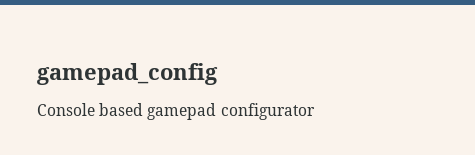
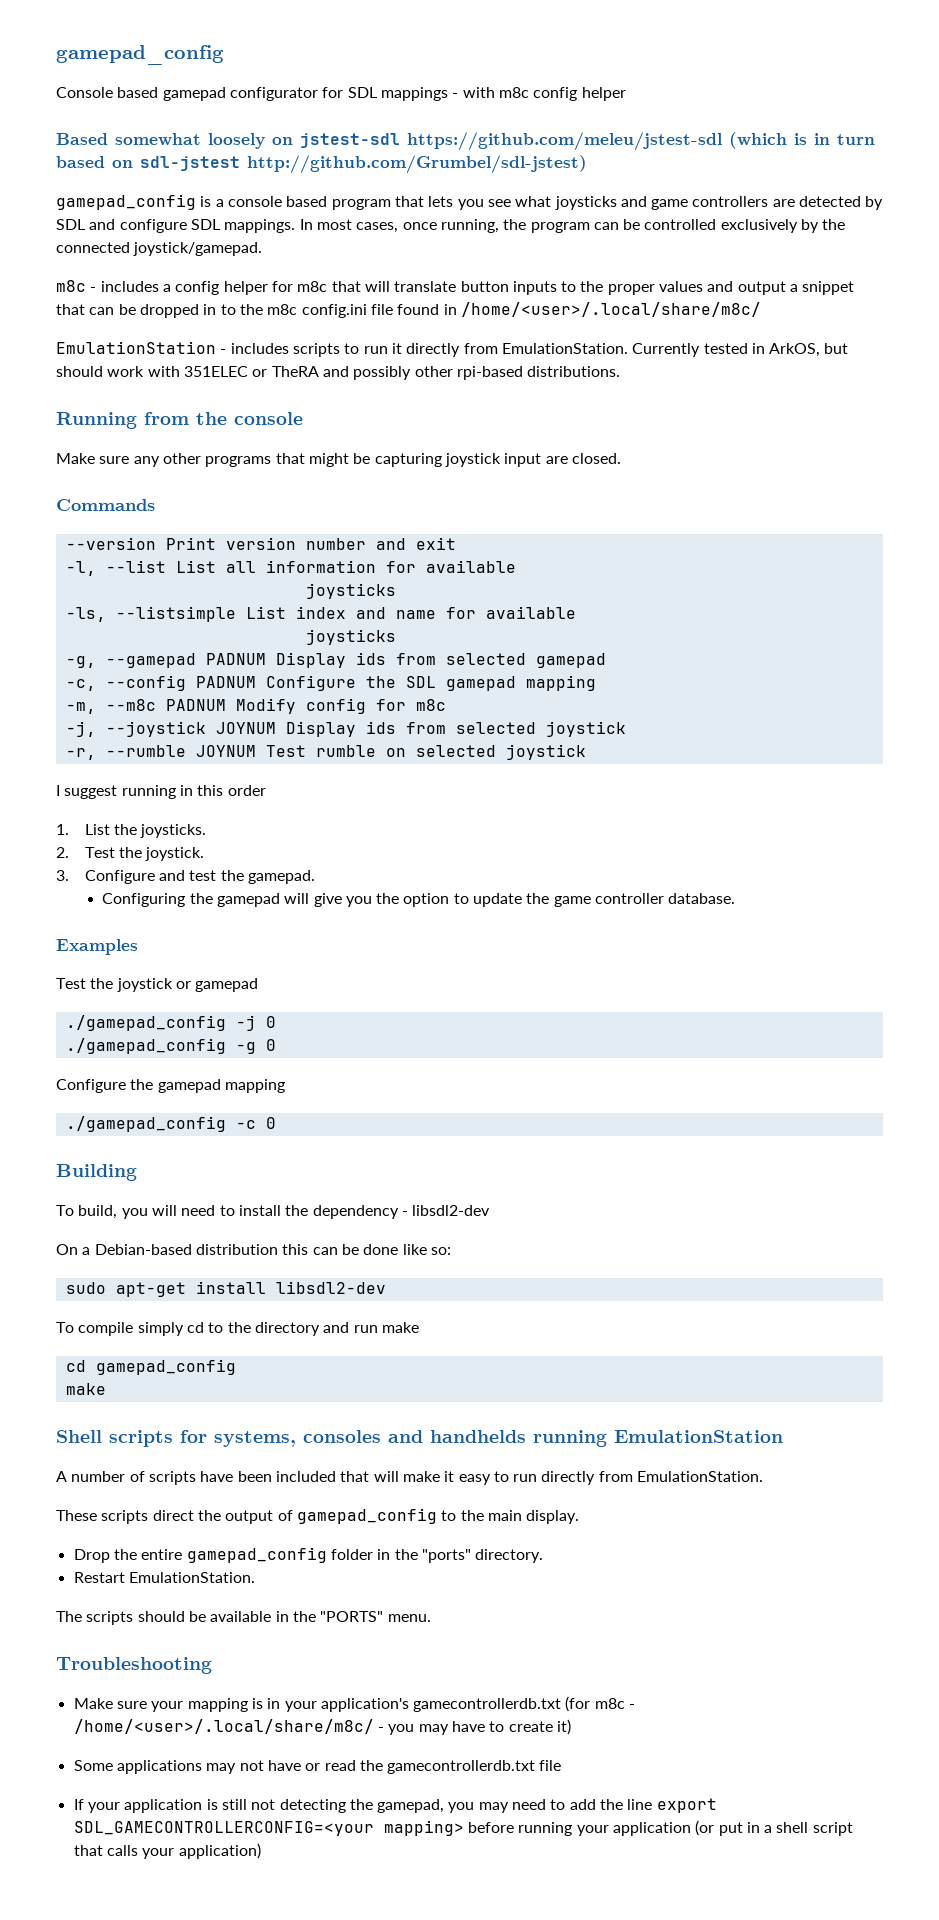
(315, 111) none -> [322,87,626,101] [56,132,875,151] [56,155,587,174] [56,194,884,210] [56,219,846,233] [56,242,263,256] [56,280,855,295] [56,302,761,318] [56,341,849,357] [56,366,621,380] [56,412,303,429] [56,453,621,467] [56,499,155,511] [65,537,456,550] [65,560,516,576] [305,583,396,599] [65,606,576,622] [305,629,396,645] [65,652,606,668] [65,675,596,691] [65,698,446,714] [65,721,626,737] [65,744,586,760] [56,785,266,799] [56,824,207,838] [56,847,205,861] [56,870,315,884] [102,893,736,907] [56,939,138,955] [56,978,259,992] [65,1015,276,1031] [65,1038,276,1054] [56,1079,285,1093] [65,1116,276,1132] [56,1164,137,1181] [56,1205,491,1219] [56,1244,451,1255] [65,1281,386,1297] [56,1322,419,1336] [65,1359,236,1375] [65,1383,106,1395] [56,1430,783,1447] [56,1471,764,1485] [56,1508,580,1524] [73,1547,544,1563] [73,1572,255,1583] [56,1611,431,1625] [56,1657,212,1674] [73,1696,636,1712] [73,1719,571,1735] [73,1760,562,1774] [73,1798,717,1813] [73,1820,853,1836] [73,1843,261,1859] for SDL mappings - with m8c config helper // Based somewhat loosely on jstest-sdl https://github.com/meleu/jstest-sdl (which is in turn based on sdl-jstest http://github.com/Grumbel/sdl-jstest) // gamepad_config is a console based program that lets you see what joysticks and game controllers are detected by SDL and configure SDL mappings. In most cases, once running, the program can be controlled exclusively by the connected joystick/gamepad. // m8c - includes a config helper for m8c that will translate button inputs to the proper values and output a snippet that can be dropped in to the m8c config.ini file found in /home/<user>/.local/share/m8c/ // EmulationStation - includes scripts to run it directly from EmulationStation. Currently tested in ArkOS, but should work with 351ELEC or TheRA and possibly other rpi-based distributions. // Running from the console // Make sure any other programs that might be capturing joystick input are closed. // Commands // --version Print version number and exit // -l, --list List all information for available // joysticks // -ls, --listsimple List index and name for available // joysticks // -g, --gamepad PADNUM Display ids from selected gamepad // -c, --config PADNUM Configure the SDL gamepad mapping // -m, --m8c PADNUM Modify config for m8c // -j, --joystick JOYNUM Display ids from selected joystick // -r, --rumble JOYNUM Test rumble on selected joystick // I suggest running in this order // 1. List the joysticks. // 2. Test the joystick. // 3. Configure and test the gamepad. // Configuring the gamepad will give you the option to update the game controller database. // Examples // Test the joystick or gamepad // ./gamepad_config -j 0 // ./gamepad_config -g 0 // Configure the gamepad mapping // ./gamepad_config -c 0 // Building // To build, you will need to install the dependency - libsdl2-dev // On a Debian-based distribution this can be done like so: // sudo apt-get install libsdl2-dev // To compile simply cd to the directory and run make // cd gamepad_config // make // Shell scripts for systems, consoles and handhelds running EmulationStation // A number of scripts have been included that will make it easy to run directly from EmulationStation. // These scripts direct the output of gamepad_config to the main display. // Drop the entire gamepad_config folder in the "ports" directory. // Restart EmulationStation. // The scripts should be available in the "PORTS" menu. // Troubleshooting // Make sure your mapping is in your application's gamecontrollerdb.txt (for m8c - /home/<user>/.local/share/m8c/ - you may have to create it) // Some applications may not have or read the gamecontrollerdb.txt file // If your application is still not detecting the gamepad, you may need to add the line export SDL_GAMECONTROLLERCONFIG=<your mapping> before running your application (or put in a shell script that calls your application)

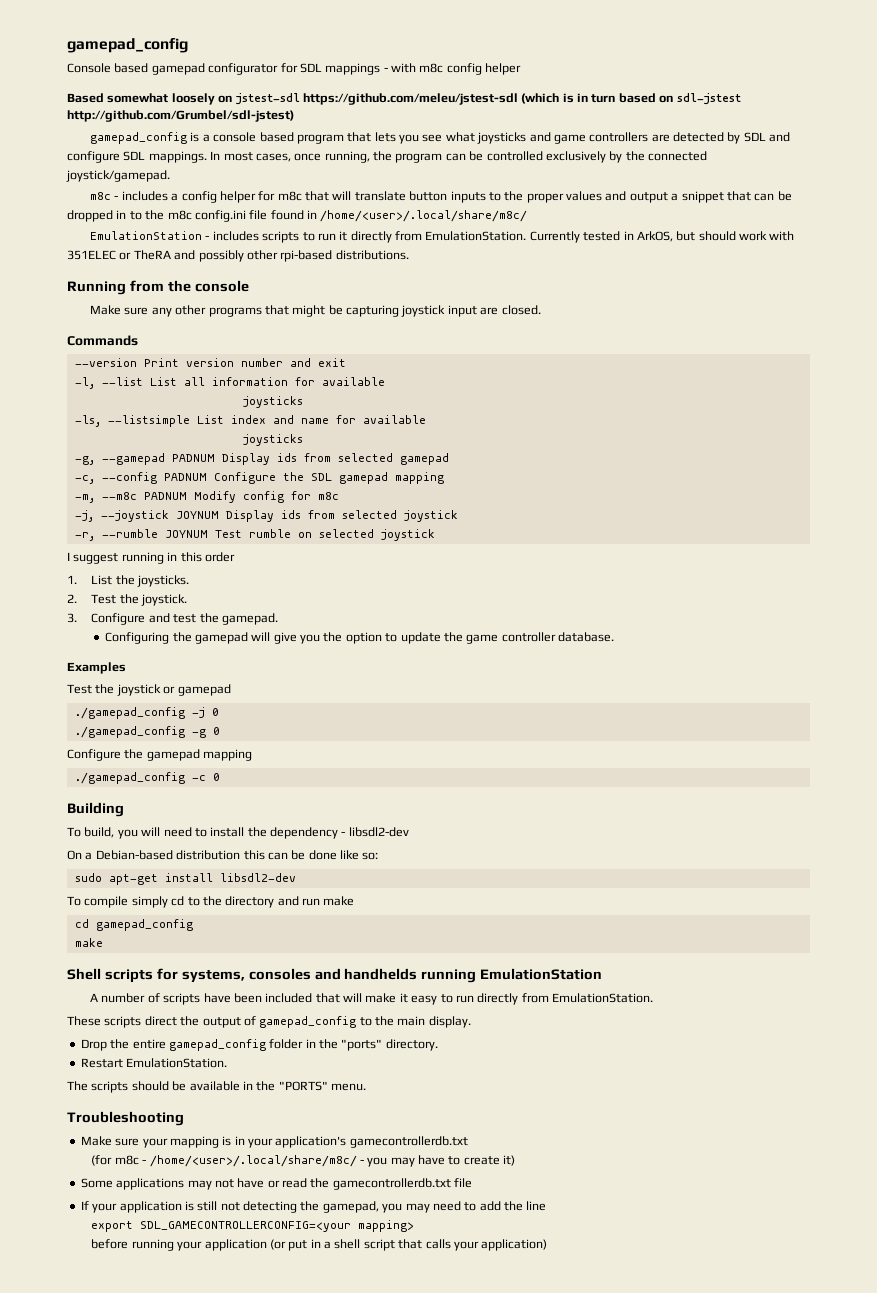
(562, 1705) none -> (468, 1142) //
(653, 1804) none -> (547, 1206) //
(464, 1828) none -> (415, 1226) //

